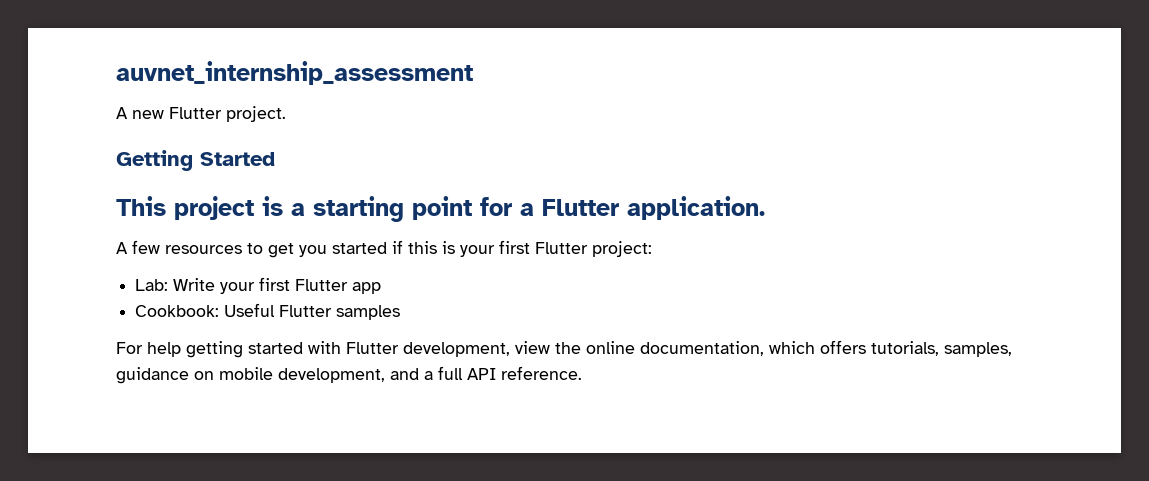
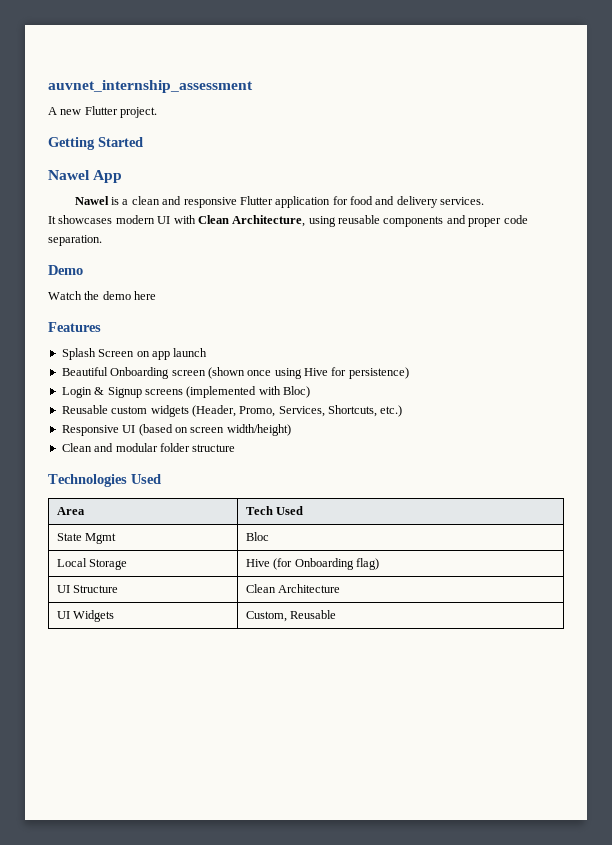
[116,196,765,222] [116,240,652,258] [135,277,382,294] [135,303,401,320] [116,340,1012,358] [116,366,582,384] This project is a starting point for a Flutter application. // A few resources to get you started if this is your first Flutter project: // Lab: Write your first Flutter app // Cookbook: Useful Flutter samples // For help getting started with Flutter development, view the online documentation, which offers tutorials, samples, guidance on mobile development, and a full API reference. -> [48,170,123,183] [74,196,485,208] [48,215,528,227] [48,235,102,246] [48,265,83,275] [48,291,157,300] [48,322,101,332] [61,348,208,360] [61,367,409,379] [61,386,310,398] [61,405,403,417] [61,424,291,436] [61,443,236,452] [48,474,161,487] [57,507,86,515] [246,506,304,515] [57,533,117,544] [246,532,270,541] [57,558,128,570] [246,558,380,570] [57,585,119,593] [246,584,341,593] [57,610,115,622] [246,610,337,622] Nawel App // Nawel is a clean and responsive Flutter application for food and delivery services. // It showcases modern UI with Clean Architecture, using reusable components and proper code separation. // Demo // Watch the demo here // Features // Splash Screen on app launch // Beautiful Onboarding screen (shown once using Hive for persistence) // Login & Signup screens (implemented with Bloc) // Reusable custom widgets (Header, Promo, Services, Shortcuts, etc.) // Responsive UI (based on screen width/height) // Clean and modular folder structure // Technologies Used // Area | Tech Used // State Mgmt | Bloc // Local Storage | Hive (for Onboarding flag) // UI Structure | Clean Architecture // UI Widgets | Custom, Reusable

